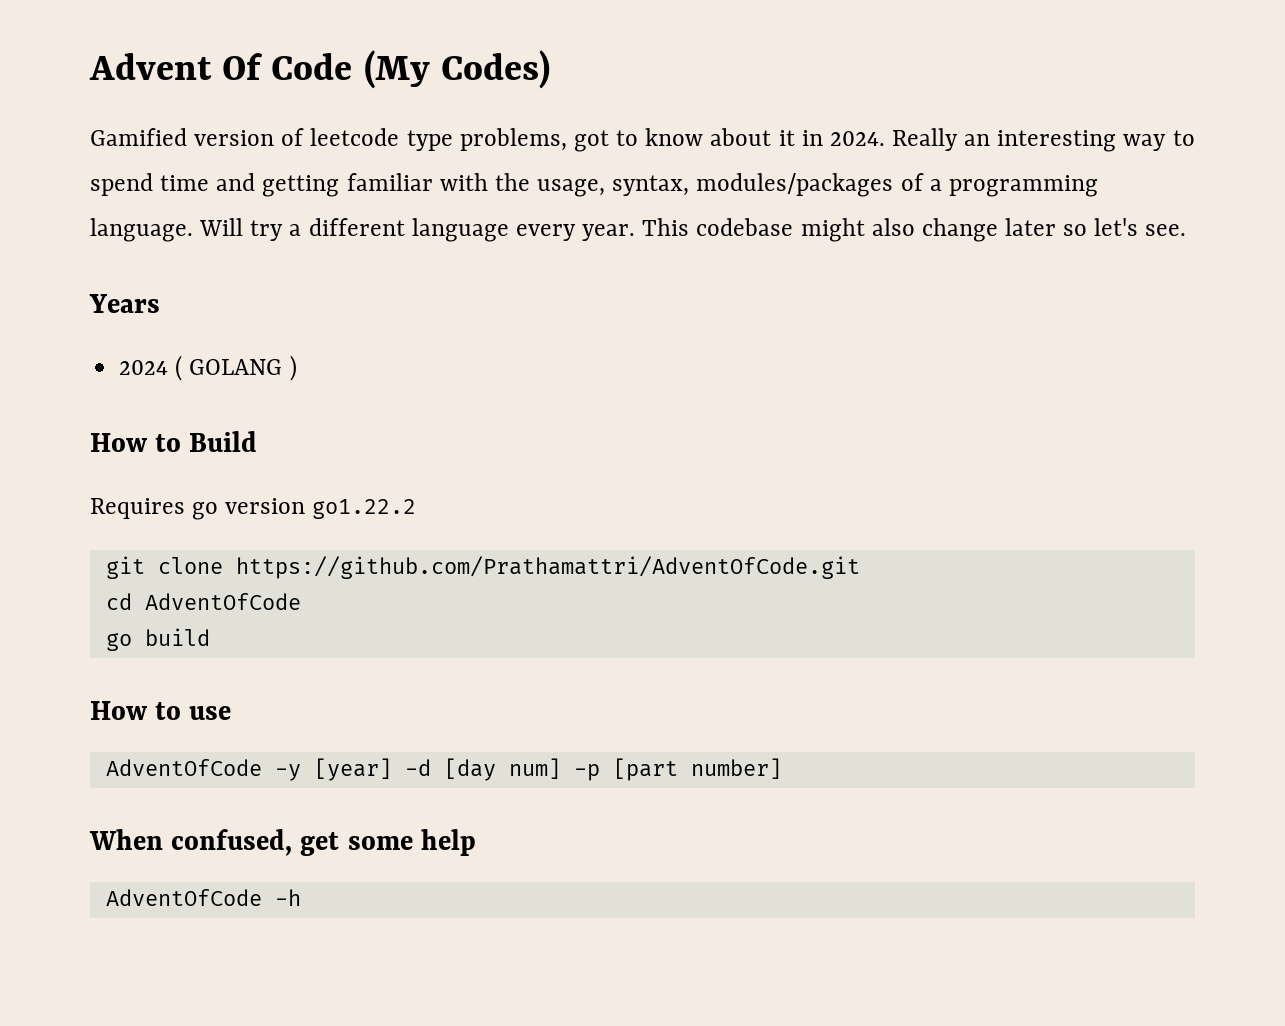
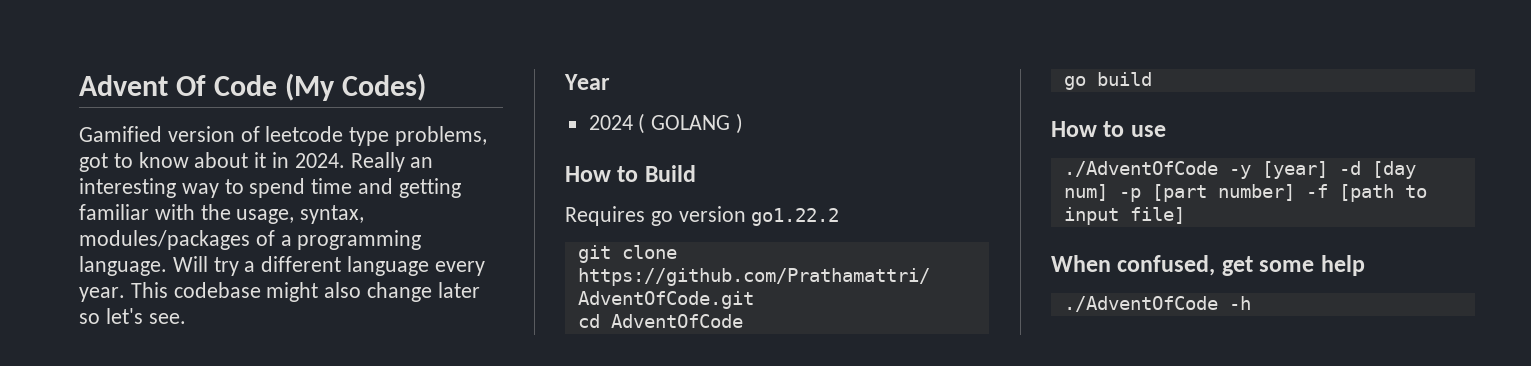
[89,294,160,313] Years -> [564,74,610,90] Year
[105,759,262,776] AdventOfCode -> [1063,161,1218,177] ./AdventOfCode
(782, 768) none -> [1305,184,1427,202] [1063,207,1185,225] -f [path to input file]
[105,889,262,906] AdventOfCode -> [1063,296,1218,312] ./AdventOfCode

